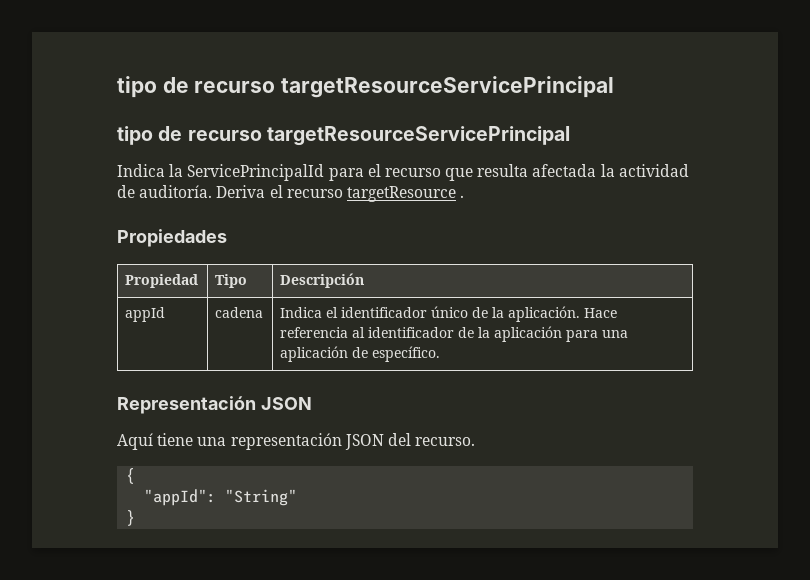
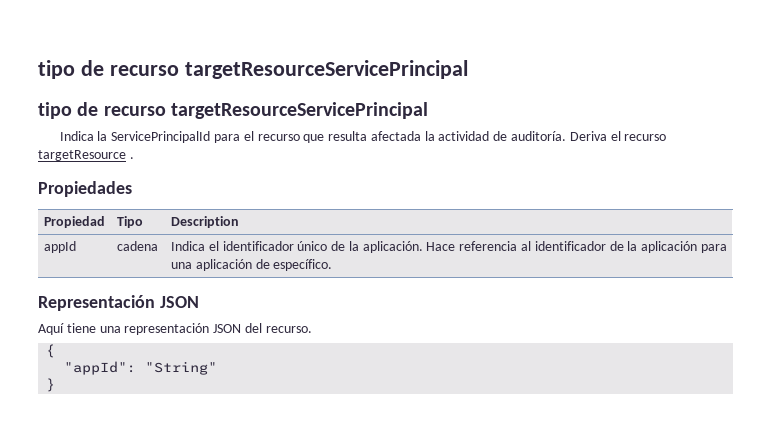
[280,273,365,288] Descripción -> [170,216,239,228] Description

